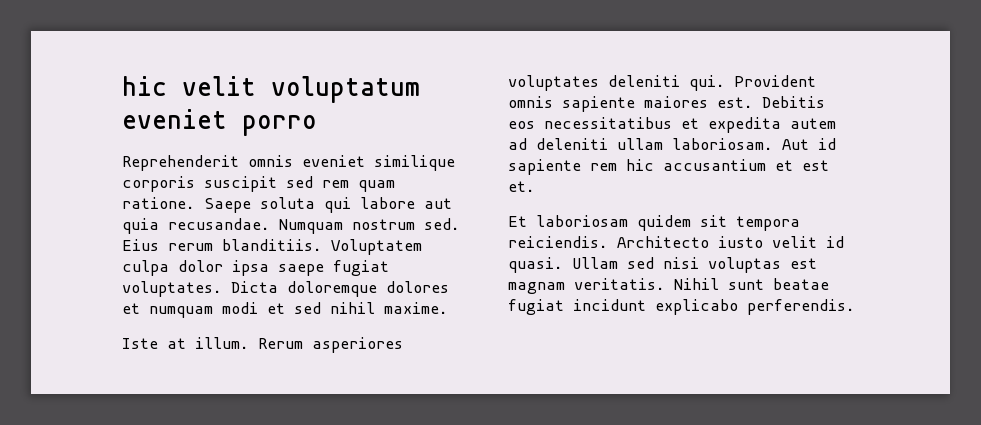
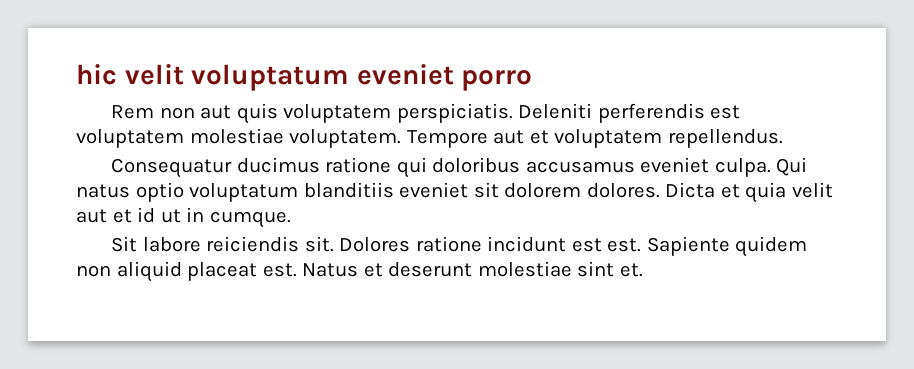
[122,155,455,171] [122,176,395,192] [122,197,452,213] [122,218,460,234] [122,239,422,255] [122,260,389,276] [122,281,449,297] [122,302,448,318] [122,337,403,353] [508,75,816,91] [508,96,825,112] [508,117,836,133] [508,138,836,150] [508,159,829,175] [508,181,535,192] [508,215,800,231] [508,236,844,248] [508,257,817,273] [508,278,829,294] [508,299,855,315] Reprehenderit omnis eveniet similique corporis suscipit sed rem quam ratione. Saepe soluta qui labore aut quia recusandae. Numquam nostrum sed. Eius rerum blanditiis. Voluptatem culpa dolor ipsa saepe fugiat voluptates. Dicta doloremque dolores et numquam modi et sed nihil maxime. // Iste at illum. Rerum asperiores voluptates deleniti qui. Provident omnis sapiente maiores est. Debitis eos necessitatibus et expedita autem ad deleniti ullam laboriosam. Aut id sapiente rem hic accusantium et est et. // Et laboriosam quidem sit tempora reiciendis. Architecto iusto velit id quasi. Ullam sed nisi voluptas est magnam veritatis. Nihil sunt beatae fugiat incidunt explicabo perferendis. -> [111,103,741,124] [76,128,783,148] [111,157,808,178] [76,182,833,203] [76,207,291,228] [111,236,808,257] [76,261,643,282] Rem non aut quis voluptatem perspiciatis. Deleniti perferendis est voluptatem molestiae voluptatem. Tempore aut et voluptatem repellendus. // Consequatur ducimus ratione qui doloribus accusamus eveniet culpa. Qui natus optio voluptatum blanditiis eveniet sit dolorem dolores. Dicta et quia velit aut et id ut in cumque. // Sit labore reiciendis sit. Dolores ratione incidunt est est. Sapiente quidem non aliquid placeat est. Natus et deserunt molestiae sint et.

